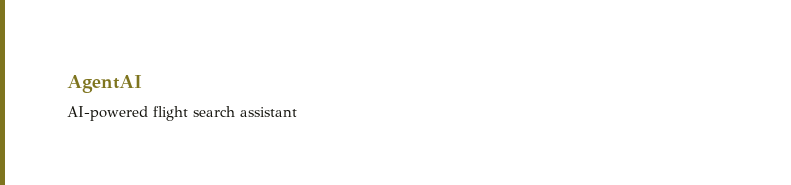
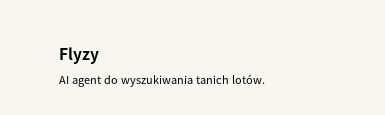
[67,75,142,93] [67,106,297,121] AgentAI // AI-powered flight search assistant -> [59,47,99,64] [59,74,265,87] Flyzy // AI agent do wyszukiwania tanich lotów.

